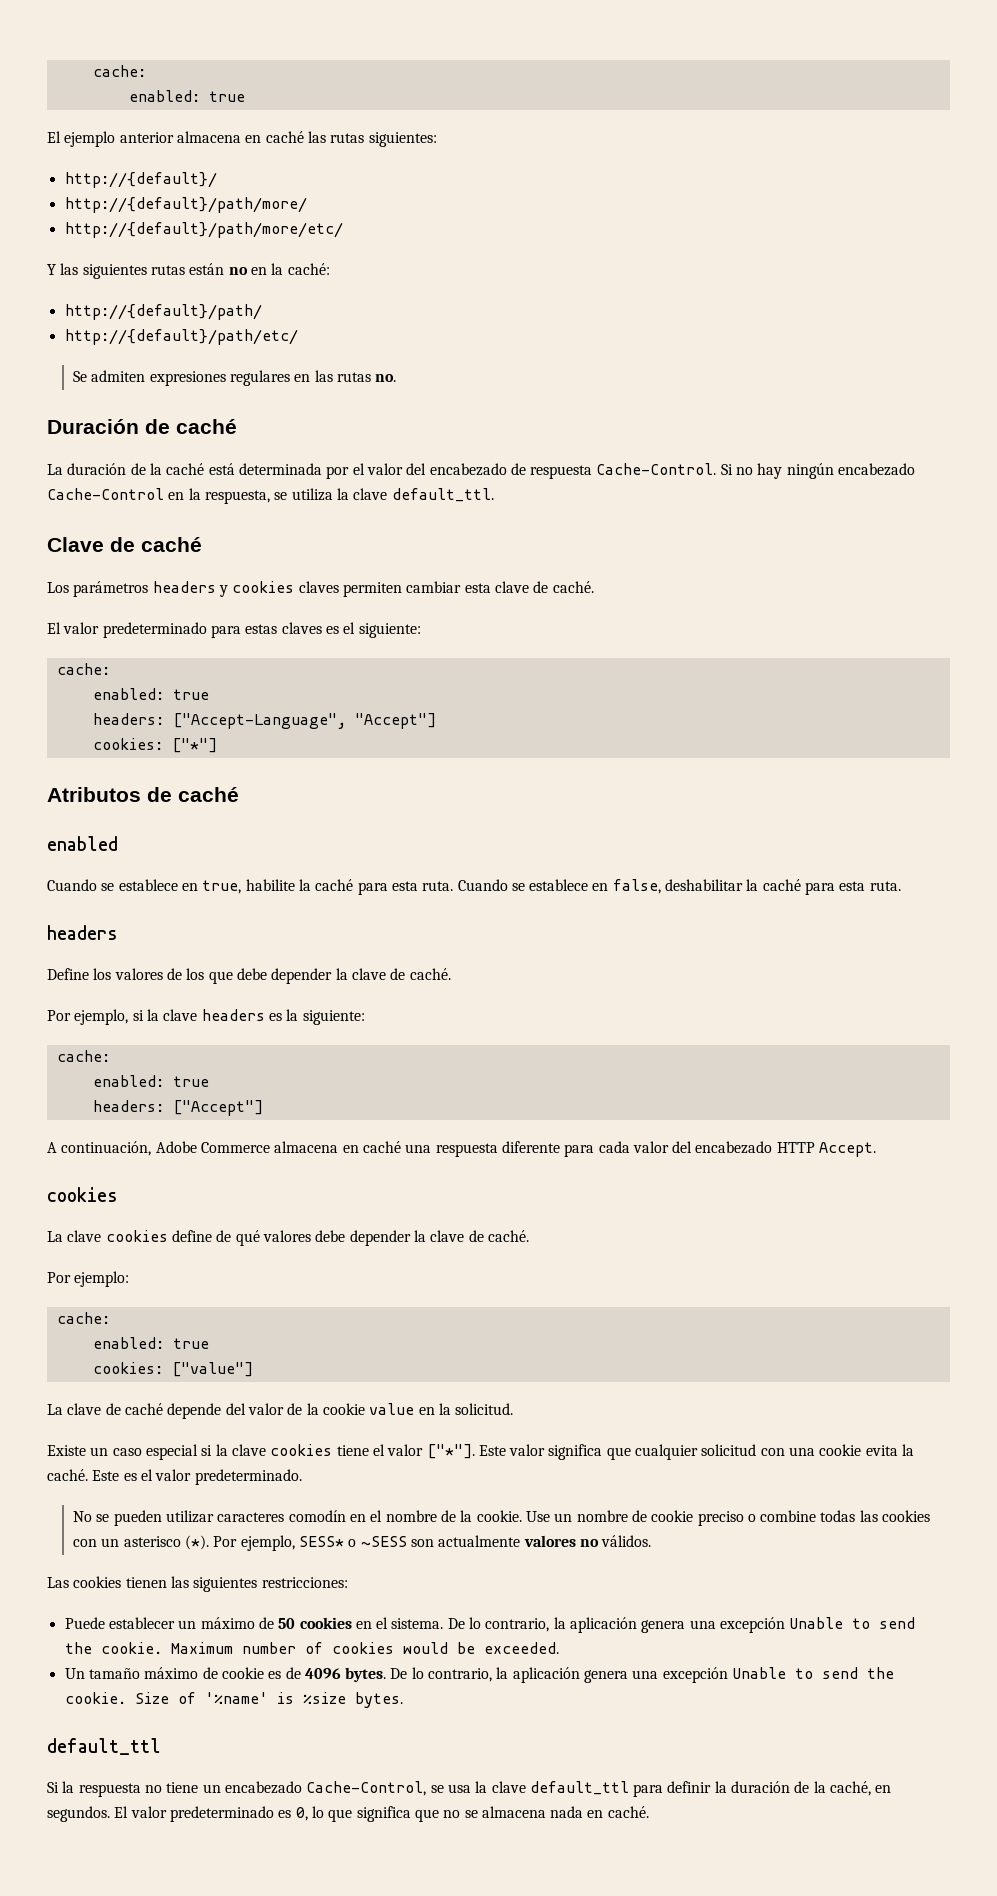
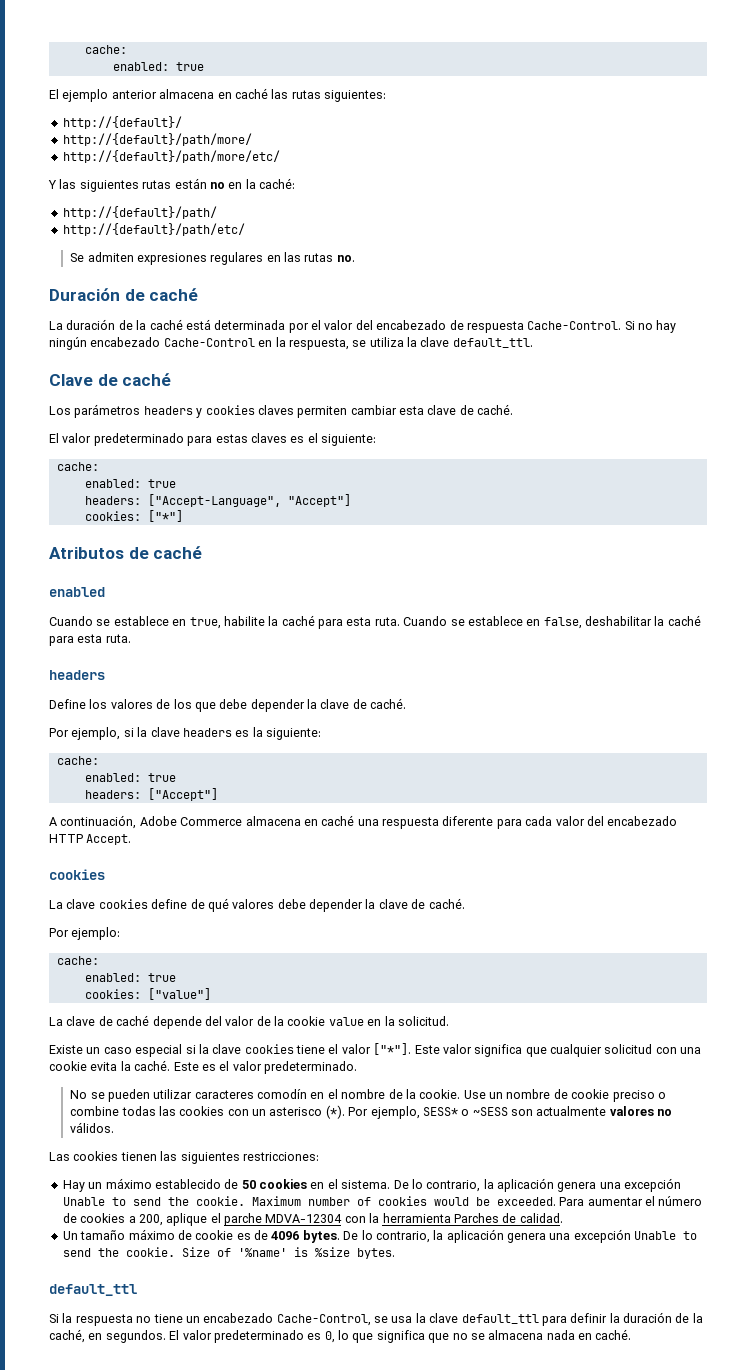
[64,1617,175,1629] Puede establecer -> [62,1180,85,1192] Hay
(255, 1623) none -> [154,1179,221,1189] establecido
(559, 1648) none -> [559,1196,703,1206] [62,1213,563,1226] Para aumentar el número de cookies a 200, aplique el parche MDVA-12304 con la herramienta Parches de calidad.

